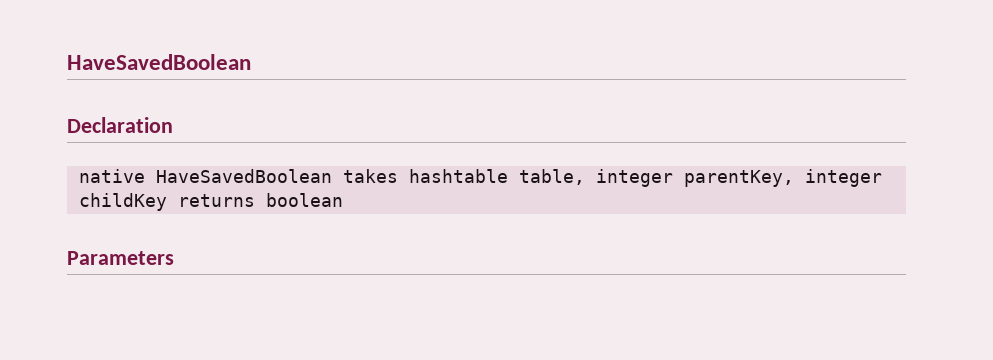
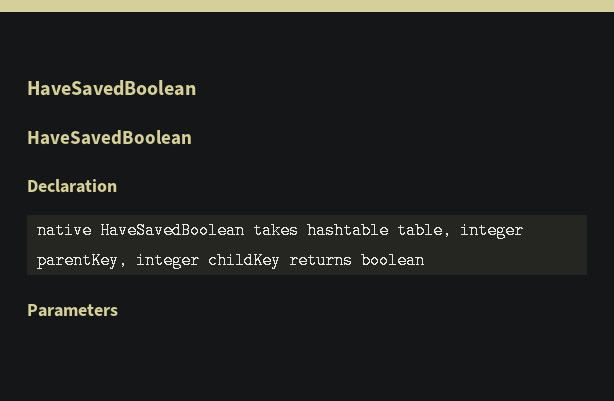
[67,54,251,70] HaveSavedBoolean -> [27,80,196,96] [27,130,192,145] HaveSavedBoolean // HaveSavedBoolean

